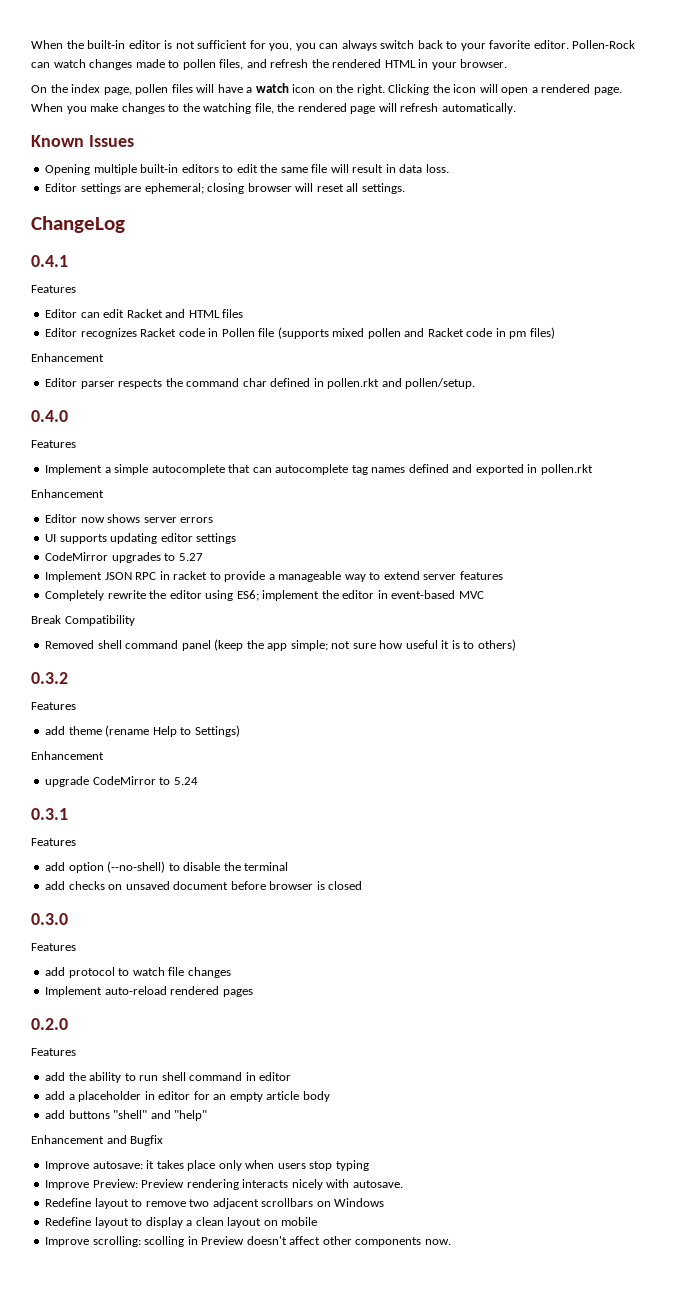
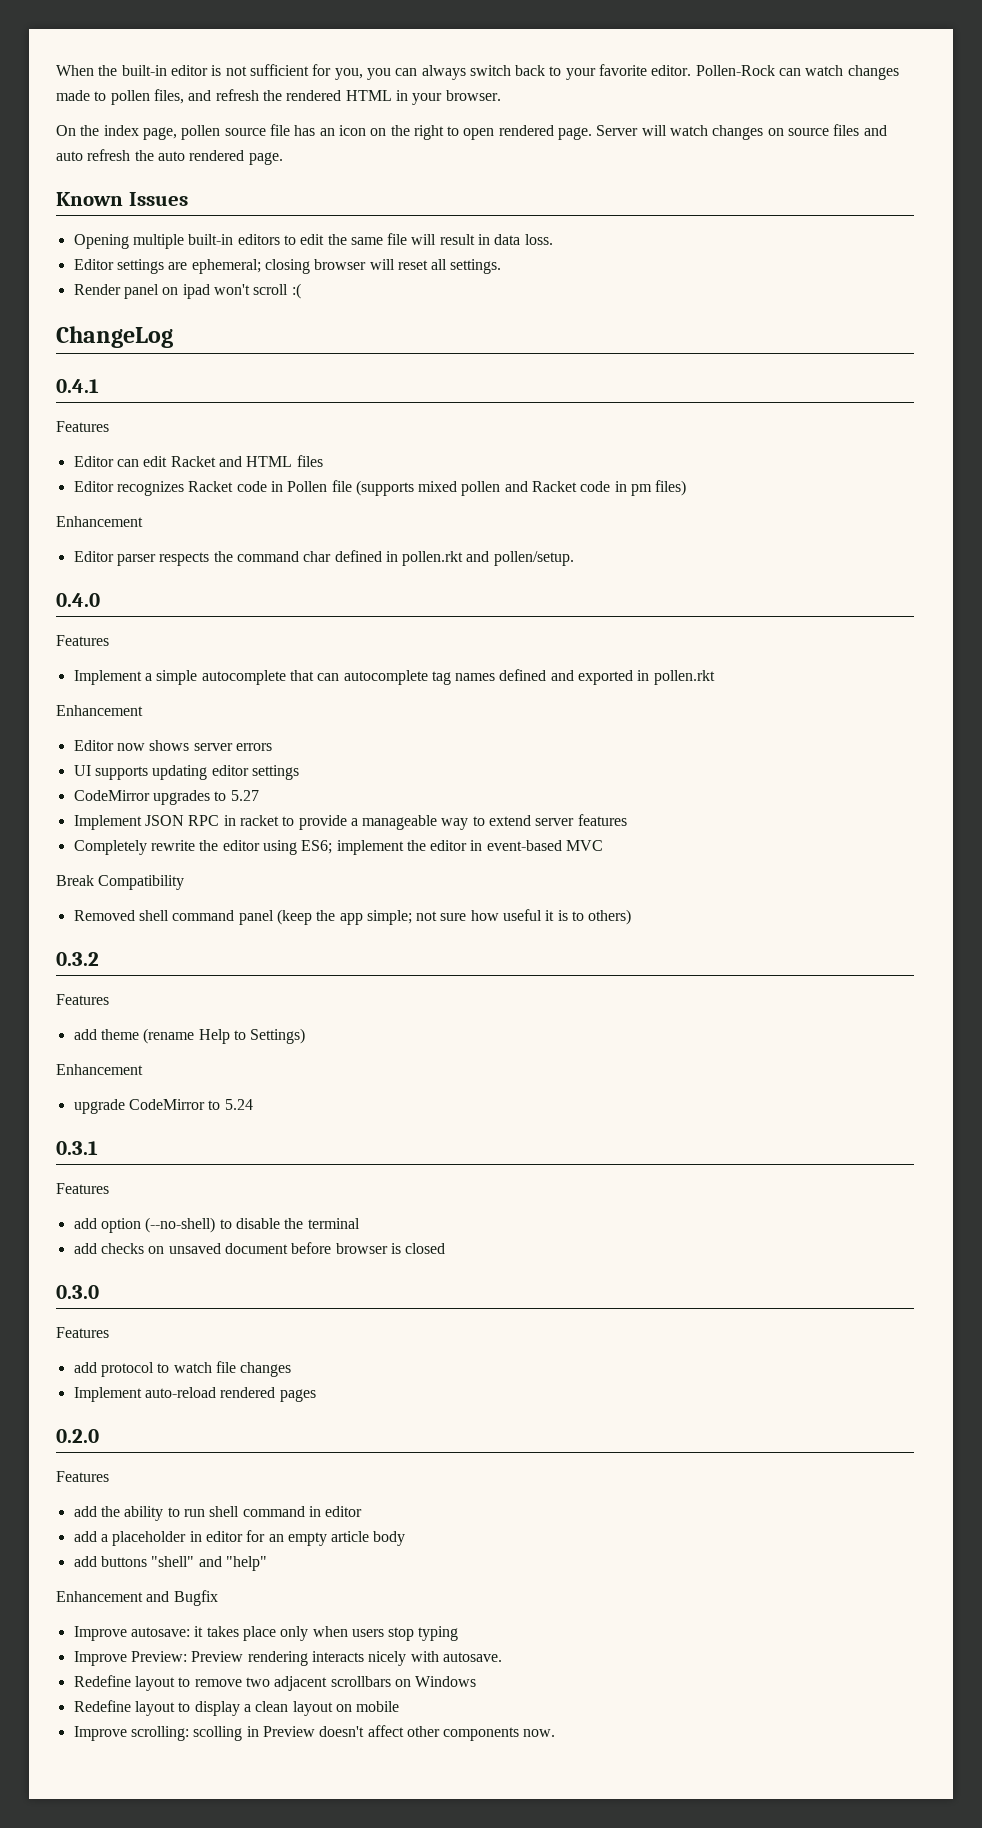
[171,83,622,95] [31,103,516,114] files will have a watch icon on the right. Clicking the icon will open a rendered page. When you make changes to the watching file, the rendered page will refresh automatically. -> [224,124,887,140] [56,149,283,165] source file has an icon on the right to open rendered page. Server will watch changes on source files and auto refresh the auto rendered page.
(405, 188) none -> [73,283,301,299] // Render panel on ipad won't scroll :(

